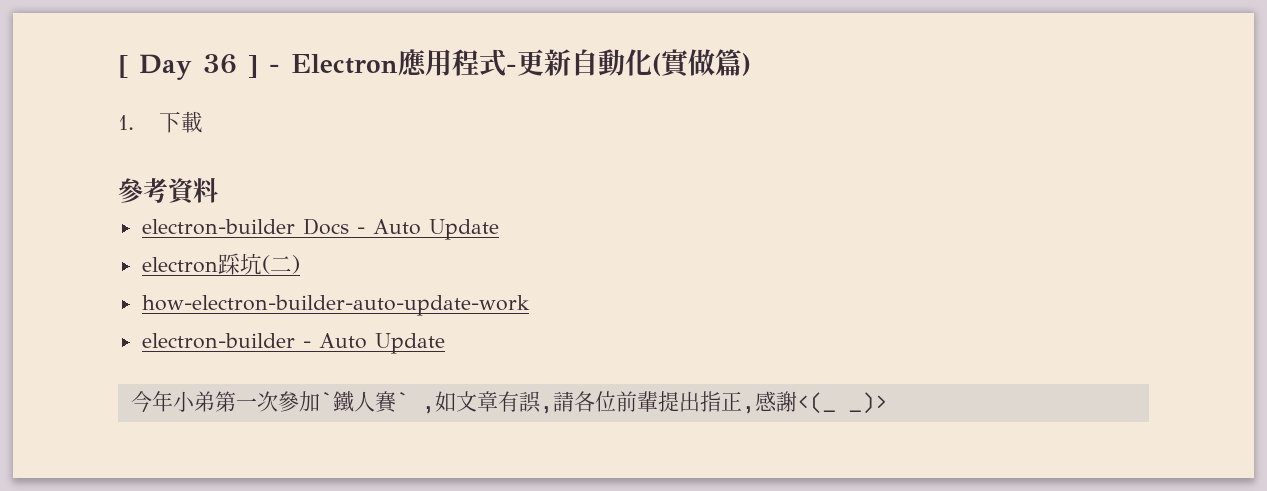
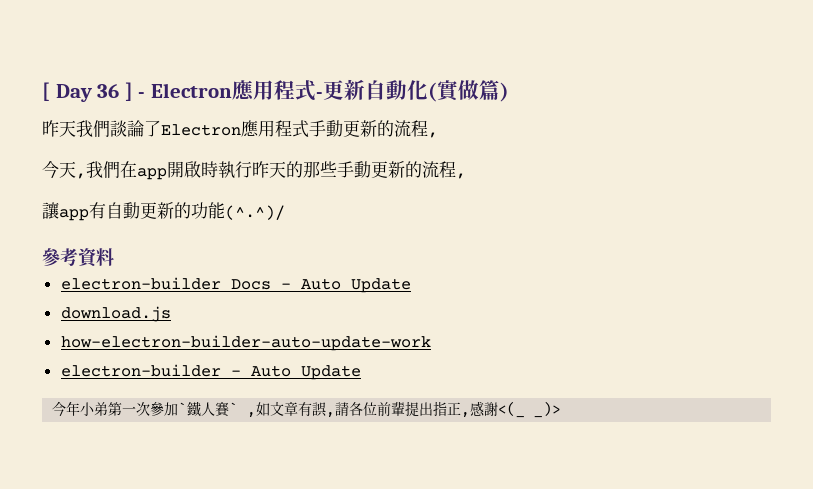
[118,111,203,133] 1.下載 -> [42,120,438,138] [42,160,466,180] [42,202,285,221] 昨天我們談論了Electron應用程式手動更新的流程, // 今天,我們在app開啟時執行昨天的那些手動更新的流程, // 讓app有自動更新的功能(^.^)/
[141,253,300,275] electron踩坑(二) -> [60,306,171,322] download.js

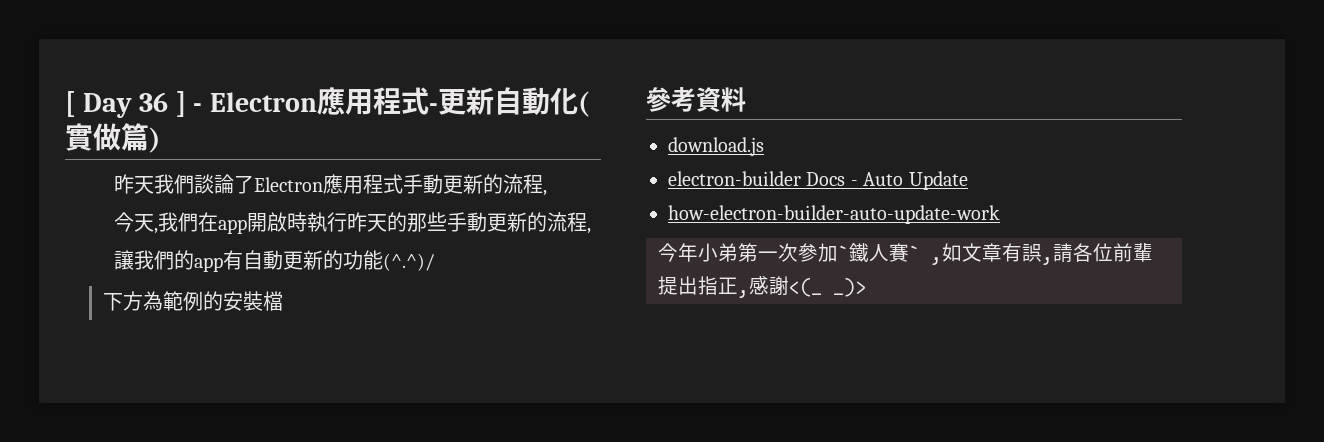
(59, 210) none -> [134,250,195,270] 我們的
(285, 212) none -> [103,291,284,311] // 下方為範例的安裝檔
(114, 257) none -> [668,137,764,156] // download.js
[60,306,171,322] // download.js -> (968, 180) none
[60,364,361,380] // electron-builder - Auto Update -> (1000, 214) none

